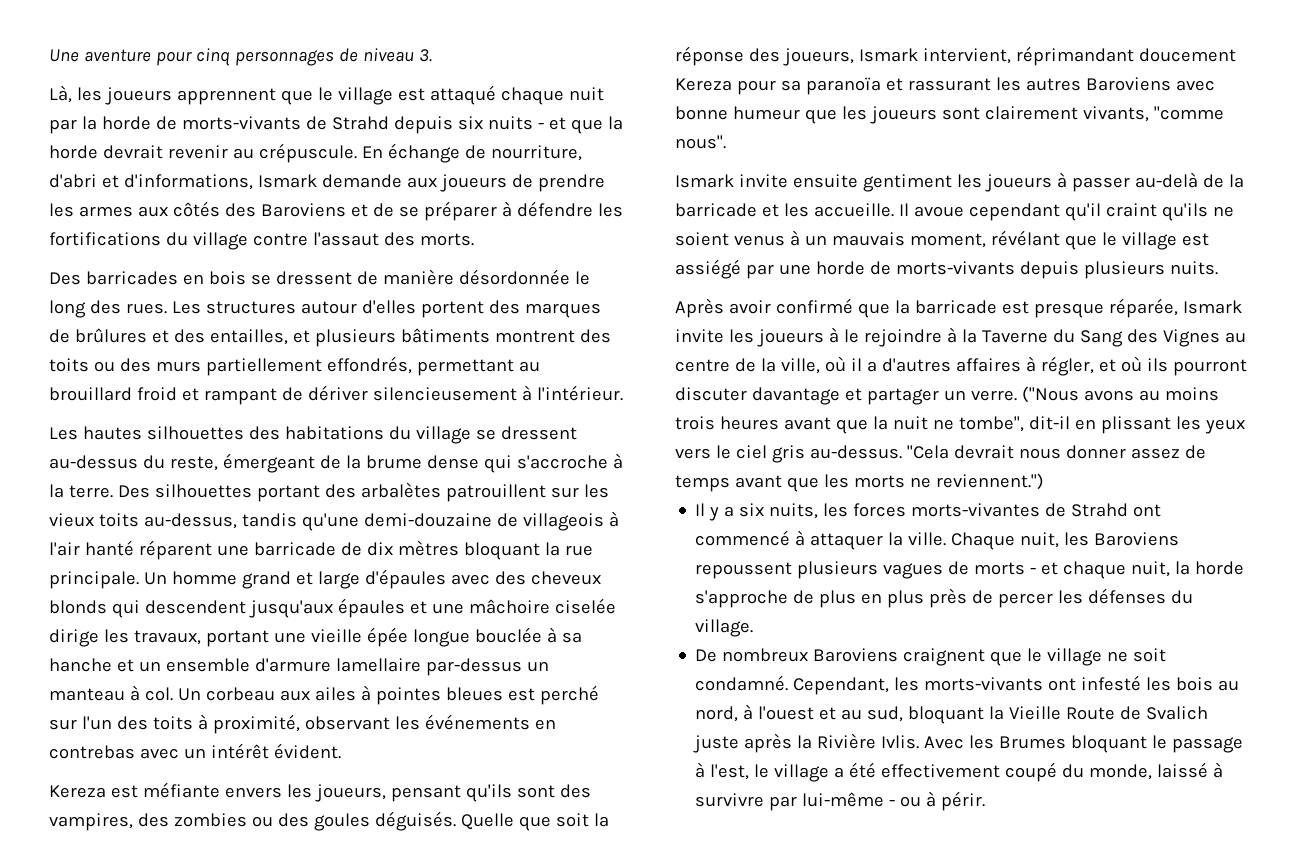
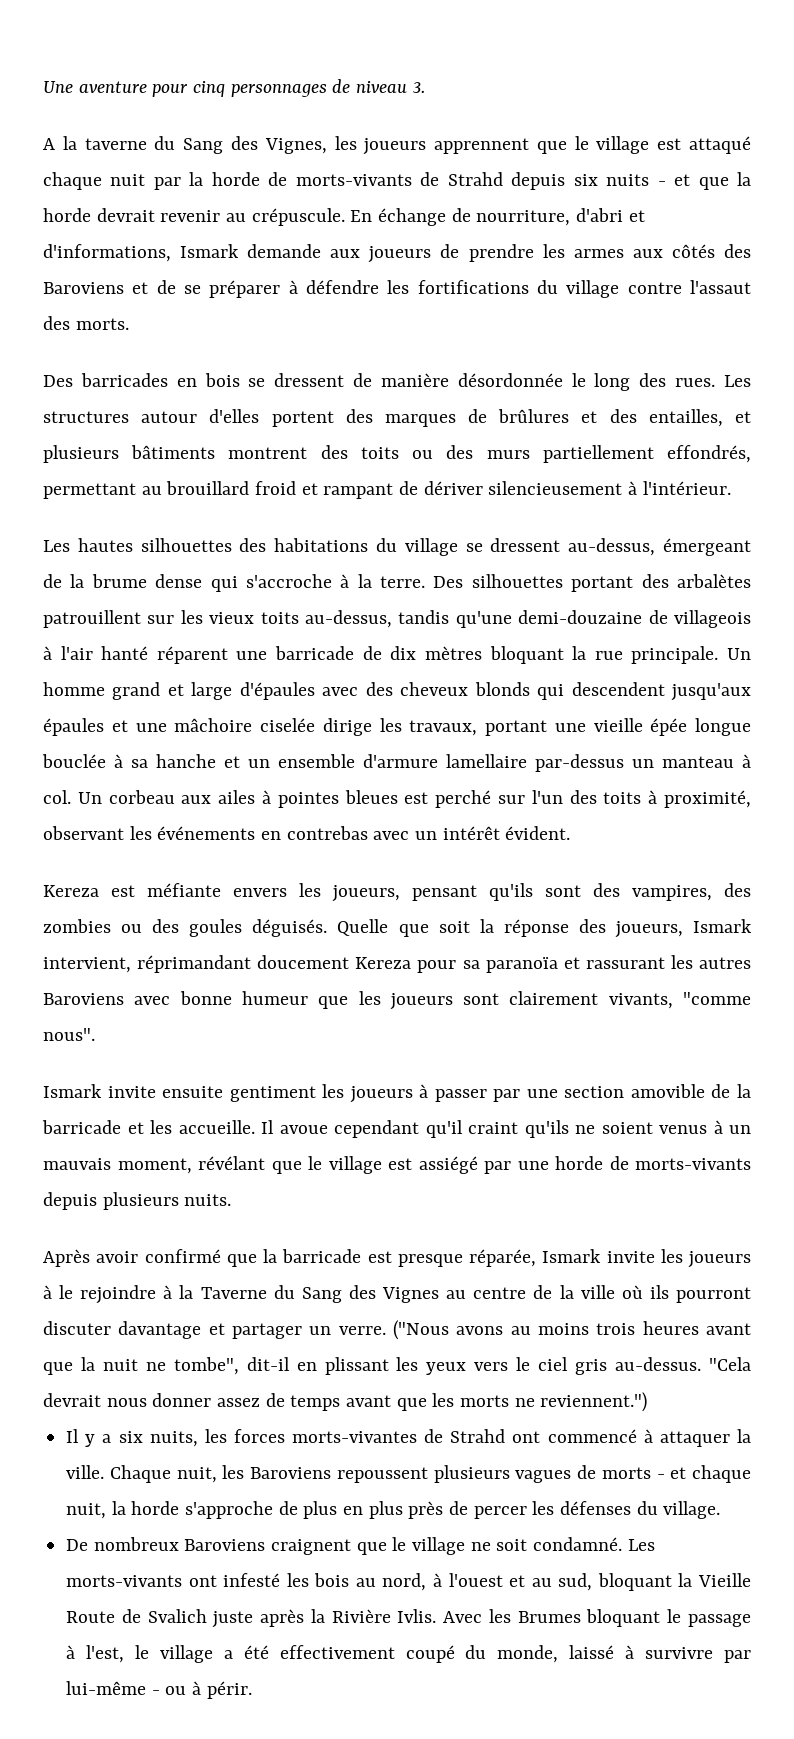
[49,85,72,103] Là, -> [43,136,327,154] A la taverne du Sang des Vignes,
[49,455,218,471] au-dessus du reste, -> [568,538,656,556] au-dessus,
[1134,172,1198,188] au-delà -> [493,1084,705,1102] par une section amovible
[780,356,1116,376] ville, où il a d'autres affaires à régler, et -> [580,1285,615,1299] ville
[793,677,920,695] Cependant, les -> [627,1539,655,1551] Les

